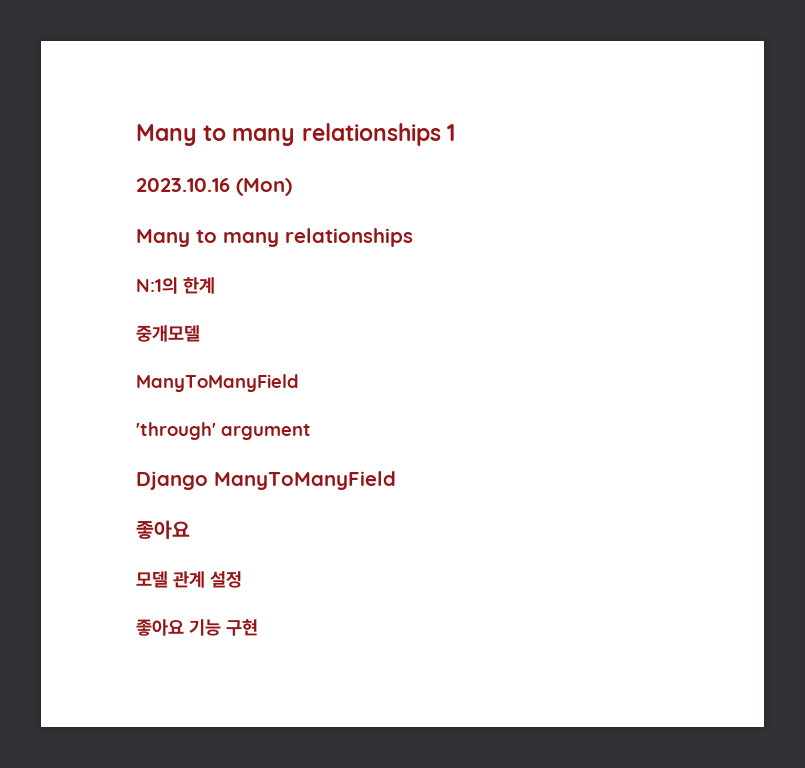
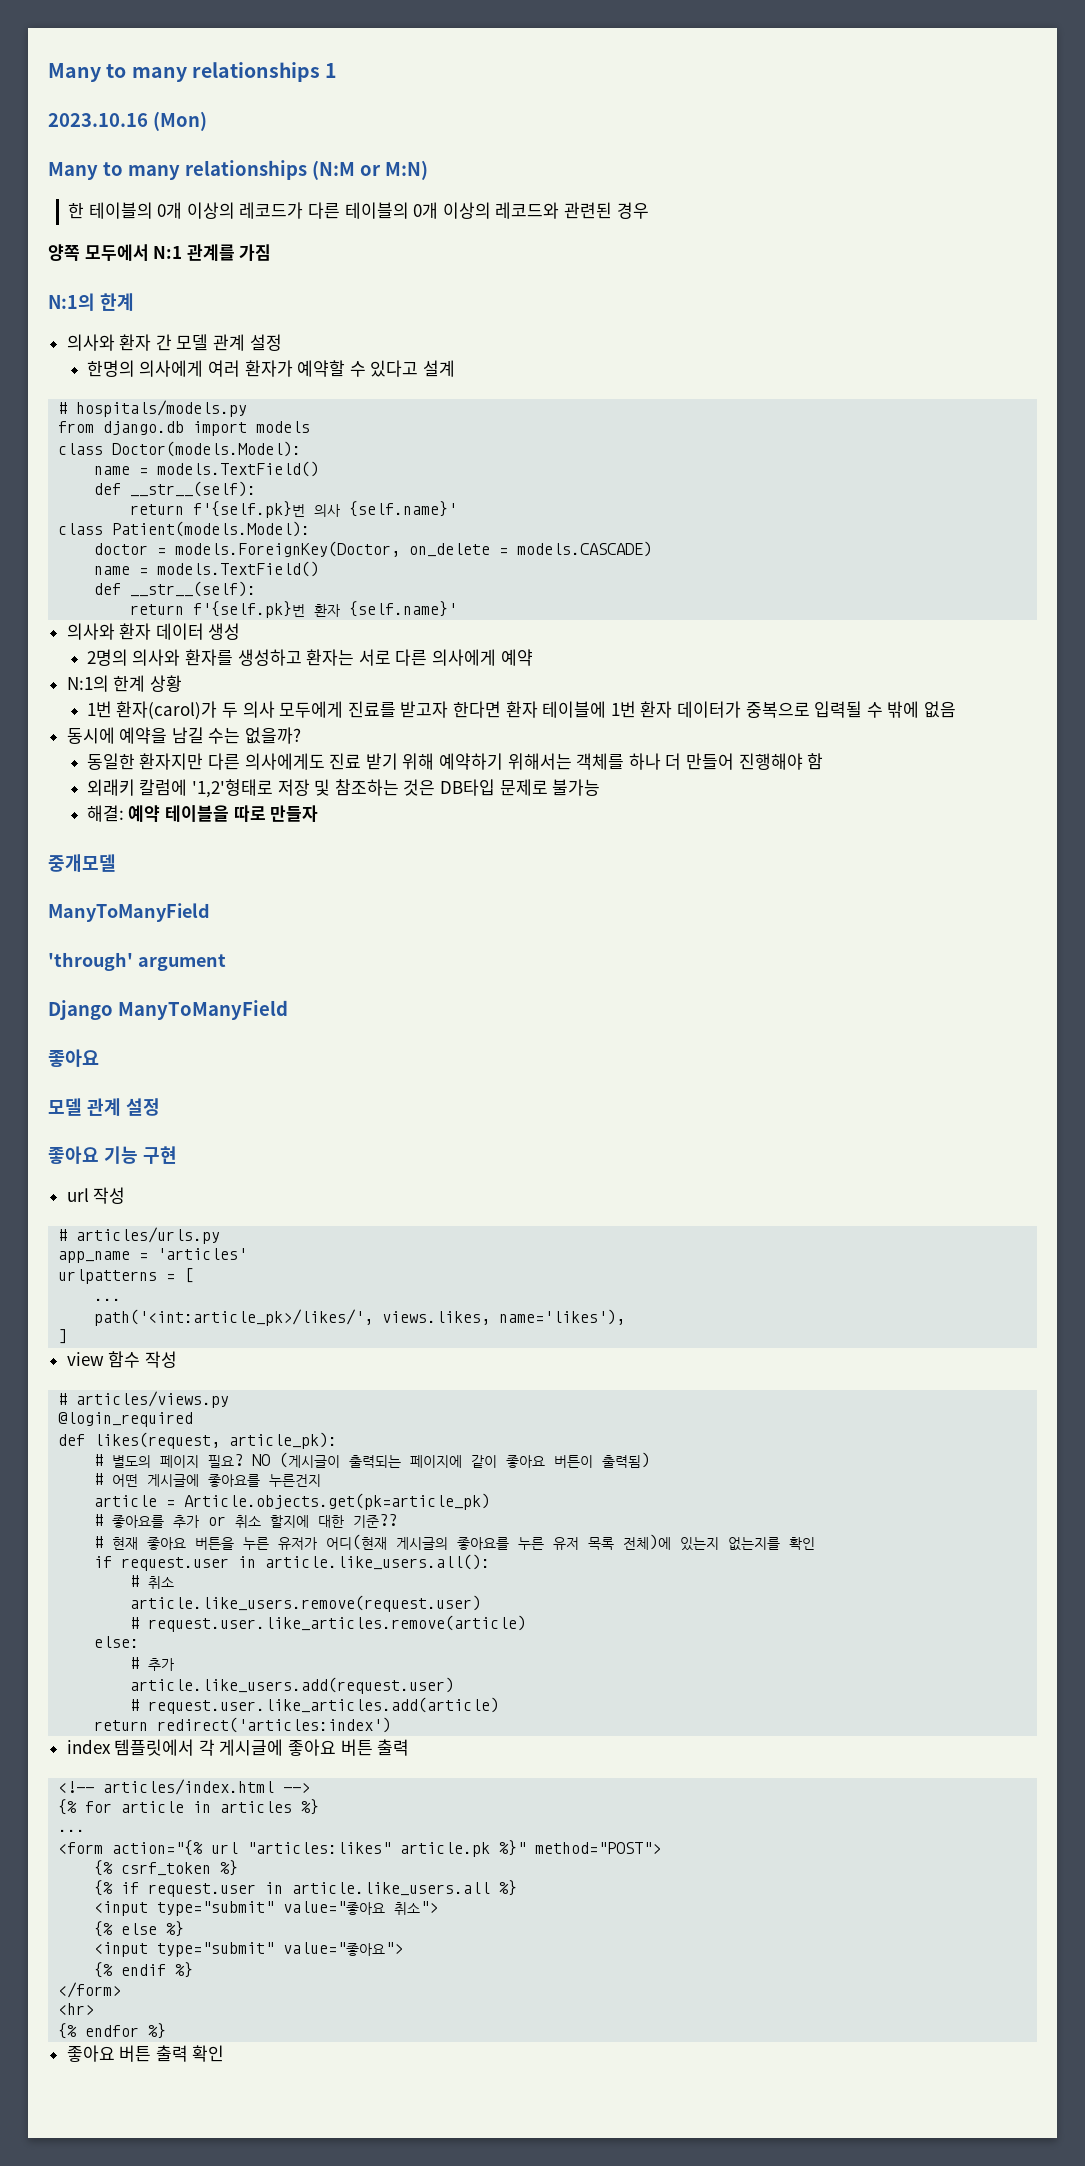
[136,277,215,294] // N:1의 한계 -> [311,160,428,180] [68,202,649,219] [48,244,272,261] [48,293,134,311] [66,334,282,351] [86,360,455,377] [58,400,248,417] [58,421,311,436] [58,441,302,457] [94,461,320,477] [94,481,257,497] [130,501,458,518] [58,521,311,537] [94,541,653,557] [94,561,320,577] [94,581,257,597] [130,601,458,618] [66,623,241,640] [86,649,533,666] [66,675,182,692] [86,701,956,720] [66,727,302,744] [86,753,824,770] [86,779,601,798] [86,805,319,822] (N:M or M:N) // 한 테이블의 0개 이상의 레코드가 다른 테이블의 0개 이상의 레코드와 관련된 경우 // 양쪽 모두에서 N:1 관계를 가짐 // N:1의 한계 // 의사와 환자 간 모델 관계 설정 // 한명의 의사에게 여러 환자가 예약할 수 있다고 설계 // # hospitals/models.py // from django.db import models // class Doctor(models.Model): // name = models.TextField() // def __str__(self): // return f'{self.pk}번 의사 {self.name}' // class Patient(models.Model): // doctor = models.ForeignKey(Doctor, on_delete = models.CASCADE) // name = models.TextField() // def __str__(self): // return f'{self.pk}번 환자 {self.name}' // 의사와 환자 데이터 생성 // 2명의 의사와 환자를 생성하고 환자는 서로 다른 의사에게 예약 // N:1의 한계 상황 // 1번 환자(carol)가 두 의사 모두에게 진료를 받고자 한다면 환자 테이블에 1번 환자 데이터가 중복으로 입력될 수 밖에 없음 // 동시에 예약을 남길 수는 없을까? // 동일한 환자지만 다른 의사에게도 진료 받기 위해 예약하기 위해서는 객체를 하나 더 만들어 진행해야 함 // 외래키 칼럼에 '1,2'형태로 저장 및 참조하는 것은 DB타입 문제로 불가능 // 해결: 예약 테이블을 따로 만들자
(258, 627) none -> [66,1187,126,1204] [58,1227,221,1244] [58,1248,248,1263] [58,1268,194,1284] [94,1298,122,1301] [94,1309,626,1326] [58,1329,68,1344] [66,1351,177,1368] [58,1391,230,1408] [58,1412,194,1427] [58,1432,338,1449] [94,1452,651,1468] [94,1473,322,1487] [94,1493,491,1510] [94,1514,398,1528] [94,1534,816,1551] [94,1554,491,1571] [130,1575,175,1589] [130,1595,482,1612] [130,1615,527,1632] [94,1636,140,1648] [130,1657,175,1671] [130,1677,455,1694] [130,1697,500,1714] [94,1717,392,1733] [66,1739,410,1756] [58,1779,311,1795] [58,1799,320,1815] [58,1829,86,1832] [58,1840,662,1857] [94,1860,239,1876] [94,1880,518,1897] [94,1901,439,1916] [94,1921,185,1937] [94,1942,404,1957] [94,1962,194,1978] [58,1982,122,1998] [58,2003,95,2015] [58,2023,167,2039] [66,2045,225,2062] // url 작성 // # articles/urls.py // app_name = 'articles' // urlpatterns = [ // ... // path('<int:article_pk>/likes/', views.likes, name='likes'), // ] // view 함수 작성 // # articles/views.py // @login_required // def likes(request, article_pk): // # 별도의 페이지 필요? NO (게시글이 출력되는 페이지에 같이 좋아요 버튼이 출력됨) // # 어떤 게시글에 좋아요를 누른건지 // article = Article.objects.get(pk=article_pk) // # 좋아요를 추가 or 취소 할지에 대한 기준?? // # 현재 좋아요 버튼을 누른 유저가 어디(현재 게시글의 좋아요를 누른 유저 목록 전체)에 있는지 없는지를 확인 // if request.user in article.like_users.all(): // # 취소 // article.like_users.remove(request.user) // # request.user.like_articles.remove(article) // else: // # 추가 // article.like_users.add(request.user) // # request.user.like_articles.add(article) // return redirect('articles:index') // index 템플릿에서 각 게시글에 좋아요 버튼 출력 // <!-- articles/index.html --> // {% for article in articles %} // ... // <form action="{% url "articles:likes" article.pk %}" method="POST"> // {% csrf_token %} // {% if request.user in article.like_users.all %} // <input type="submit" value="좋아요 취소"> // {% else %} // <input type="submit" value="좋아요"> // {% endif %} // </form> // <hr> // {% endfor %} // 좋아요 버튼 출력 확인

